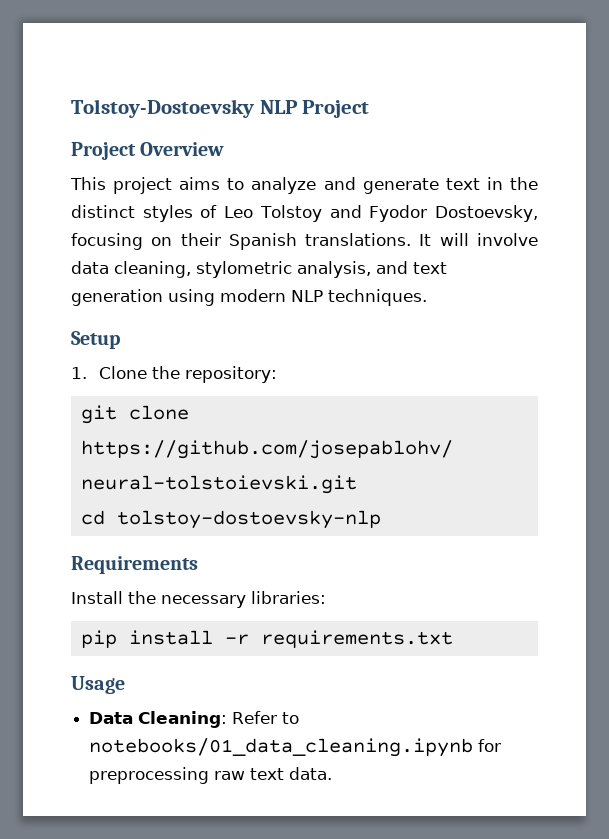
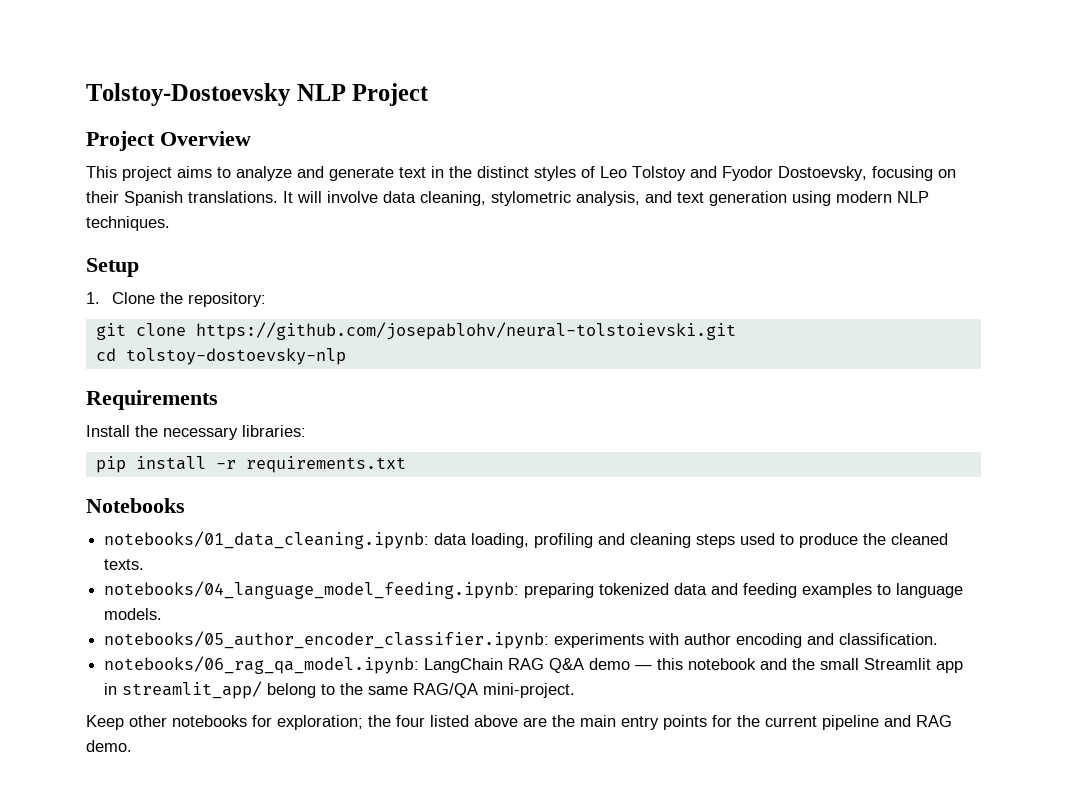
[71,676,125,694] [89,711,300,728] [89,738,502,757] [89,767,333,784] Usage // Data Cleaning: Refer to notebooks/01_data_cleaning.ipynb for preprocessing raw text data. -> [86,498,185,513] [104,531,949,549] [104,559,145,570] [104,581,964,599] [104,608,163,620] [104,631,939,649] [104,656,964,674] [104,681,576,699] [86,715,952,730] [86,740,132,752] Notebooks // notebooks/01_data_cleaning.ipynb: data loading, profiling and cleaning steps used to produce the cleaned texts. // notebooks/04_language_model_feeding.ipynb: preparing tokenized data and feeding examples to language models. // notebooks/05_author_encoder_classifier.ipynb: experiments with author encoding and classification. // notebooks/06_rag_qa_model.ipynb: LangChain RAG Q&A demo — this notebook and the small Streamlit app in streamlit_app/ belong to the same RAG/QA mini-project. // Keep other notebooks for exploration; the four listed above are the main entry points for the current pipeline and RAG demo.

